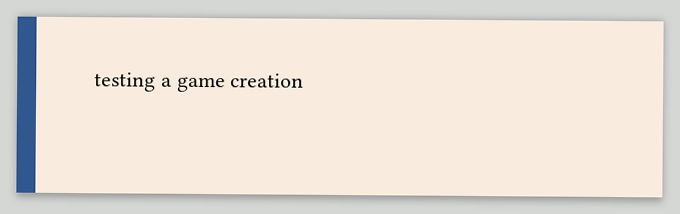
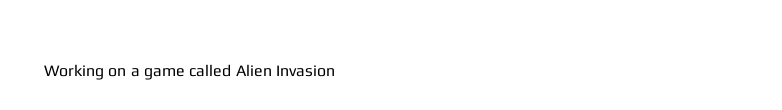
[94,72,305,93] testing a game creation -> [44,64,335,80] Working on a game called Alien Invasion

